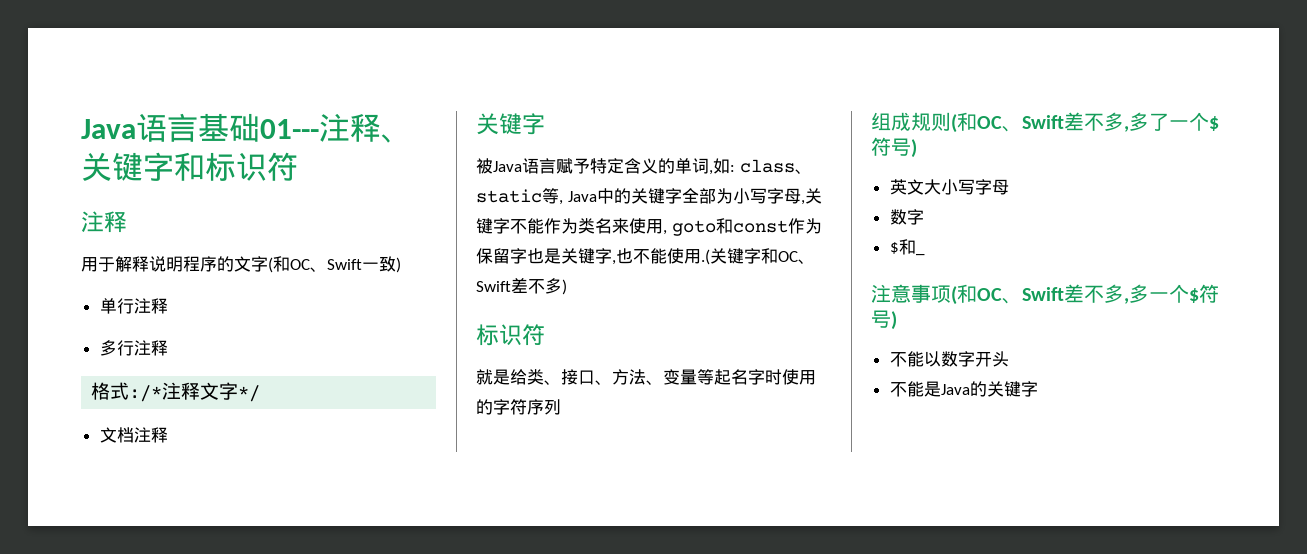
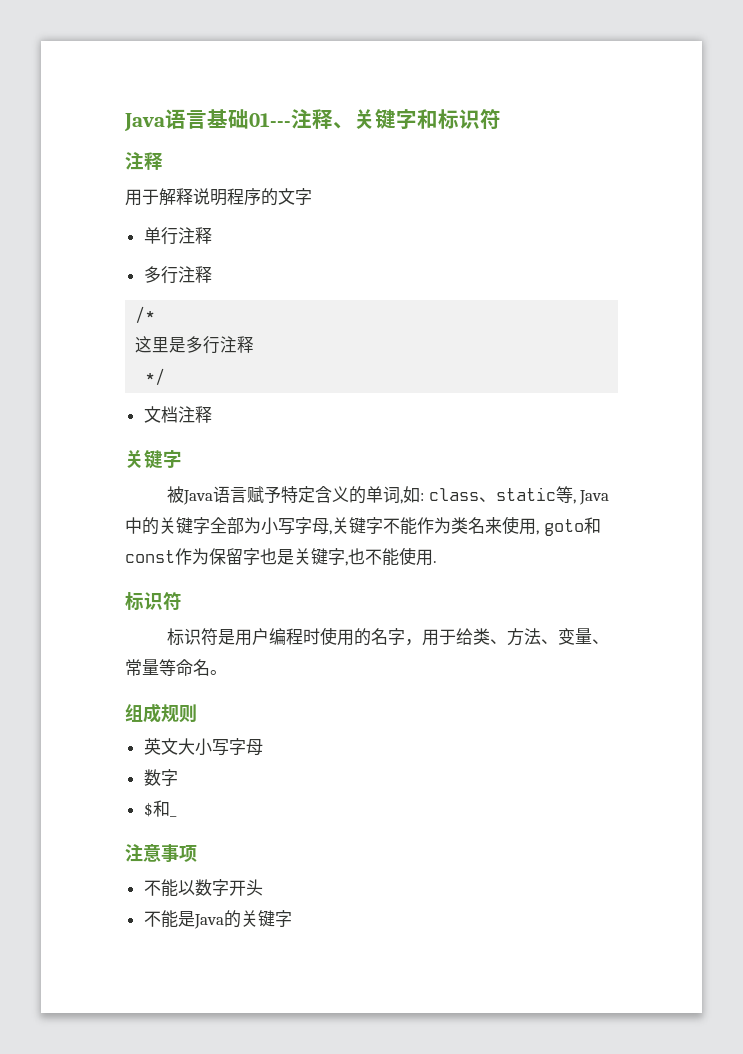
[268,256,401,273] (和OC、Swift一致) -> (312, 196) none
[91,382,239,402] 格式:/*注释文字 -> [135,306,156,324] [135,336,255,354] /* // 这里是多行注释 //
[701,248,815,265] [476,278,567,295] [476,324,545,346] [476,369,816,385] [476,399,561,415] [871,112,1219,133] [871,137,917,158] .(关键字和OC、Swift差不多) // 标识符 // 就是给类、接口、方法、变量等起名字时使用的字符序列 // 组成规则(和OC、Swift差不多,多了一个$符号) -> [433,561,437,563] [125,592,182,610] [167,627,610,646] [125,659,227,676] [125,703,197,723] . // 标识符 // 标识符是用户编程时使用的名字，用于给类、方法、变量、常量等命名。 // 组成规则
[951,284,1219,305] [871,310,897,330] (和OC、Swift差不多,多一个$符号) -> (197, 853) none

